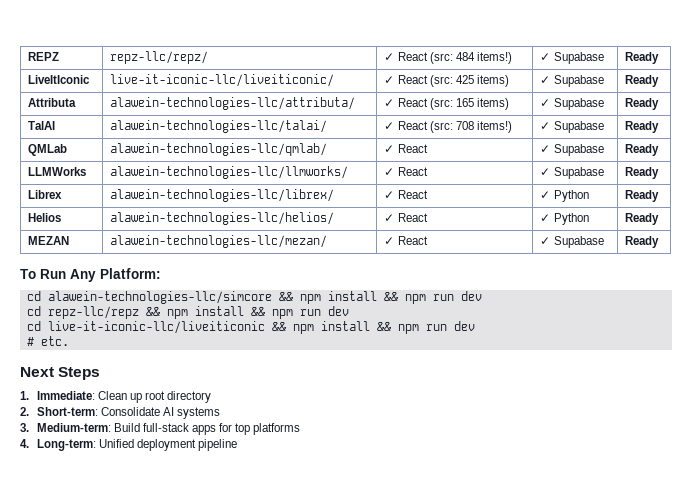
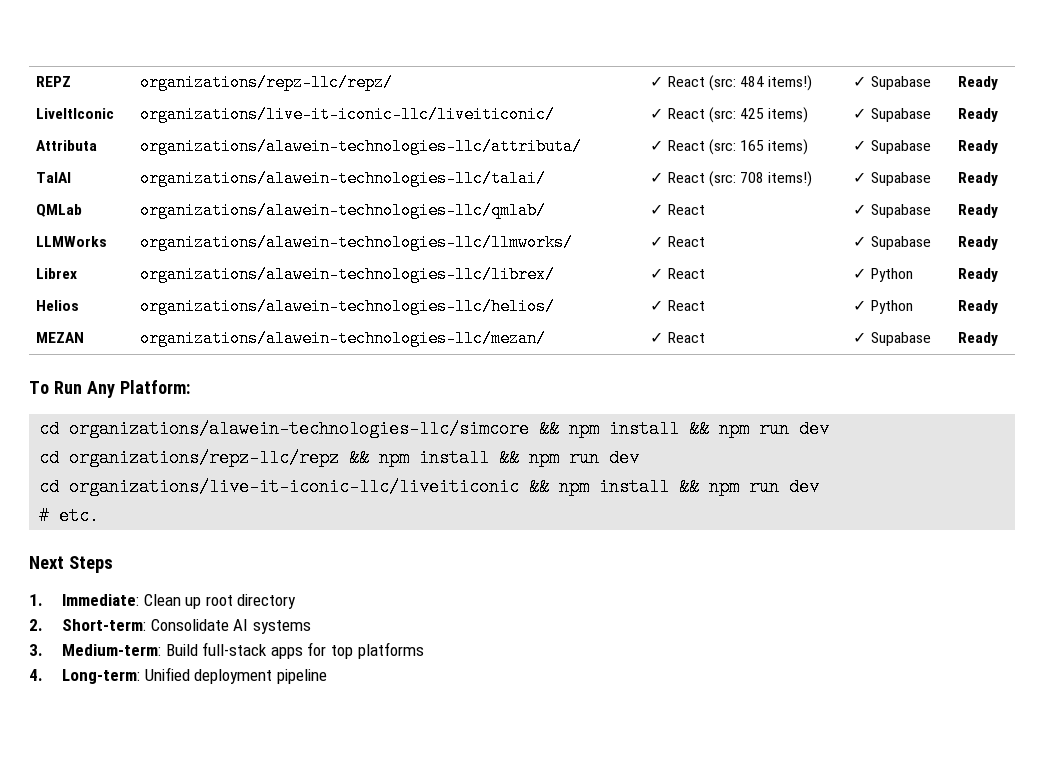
[110,51,209,64] repz-llc/repz/ -> [140,74,394,91] organizations/repz-llc/repz/
[110,74,335,87] live-it-iconic-llc/liveiticonic/ -> [140,106,556,123] organizations/live-it-iconic-llc/liveiticonic/
[110,97,356,110] alawein-technologies-llc/attributa/ -> [140,138,583,155] organizations/alawein-technologies-llc/attributa/
[110,120,328,133] alawein-technologies-llc/talai/ -> [140,170,547,187] organizations/alawein-technologies-llc/talai/
[110,143,328,156] alawein-technologies-llc/qmlab/ -> [140,202,547,219] organizations/alawein-technologies-llc/qmlab/
[110,166,349,179] alawein-technologies-llc/llmworks/ -> [140,234,574,251] organizations/alawein-technologies-llc/llmworks/
[110,189,335,202] alawein-technologies-llc/librex/ -> [140,266,556,283] organizations/alawein-technologies-llc/librex/
[110,212,335,225] alawein-technologies-llc/helios/ -> [140,298,556,315] organizations/alawein-technologies-llc/helios/
[110,235,328,248] alawein-technologies-llc/mezan/ -> [140,330,547,347] organizations/alawein-technologies-llc/mezan/
[47,291,482,304] [26,306,349,319] [26,321,265,334] alawein-technologies-llc/simcore && npm install && npm run dev // cd repz-llc/repz && npm install && npm run dev // cd live-it-iconic-llc/liveiticonic -> [69,420,830,438] [39,449,640,467] [39,478,520,496] organizations/alawein-technologies-llc/simcore && npm install && npm run dev // cd organizations/repz-llc/repz && npm install && npm run dev // cd organizations/live-it-iconic-llc/liveiticonic

